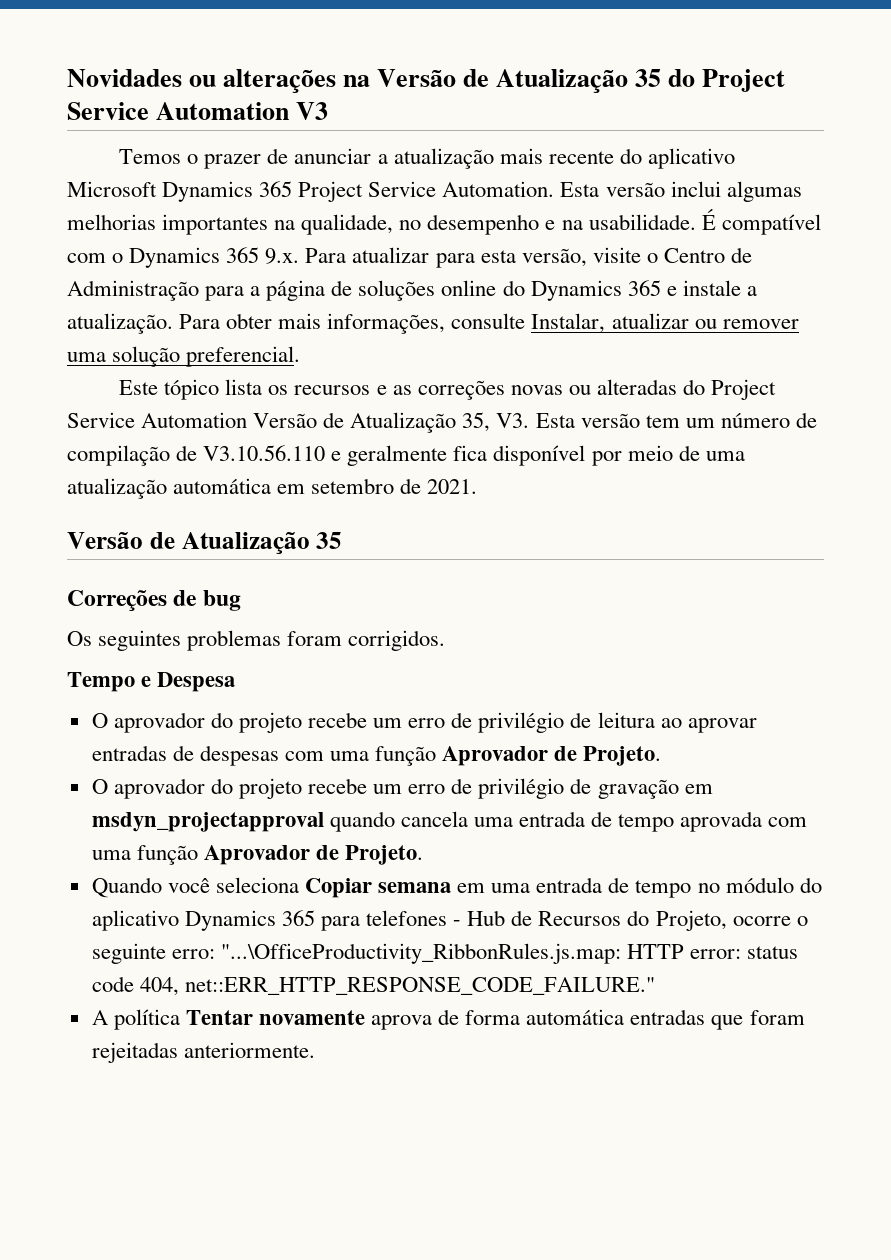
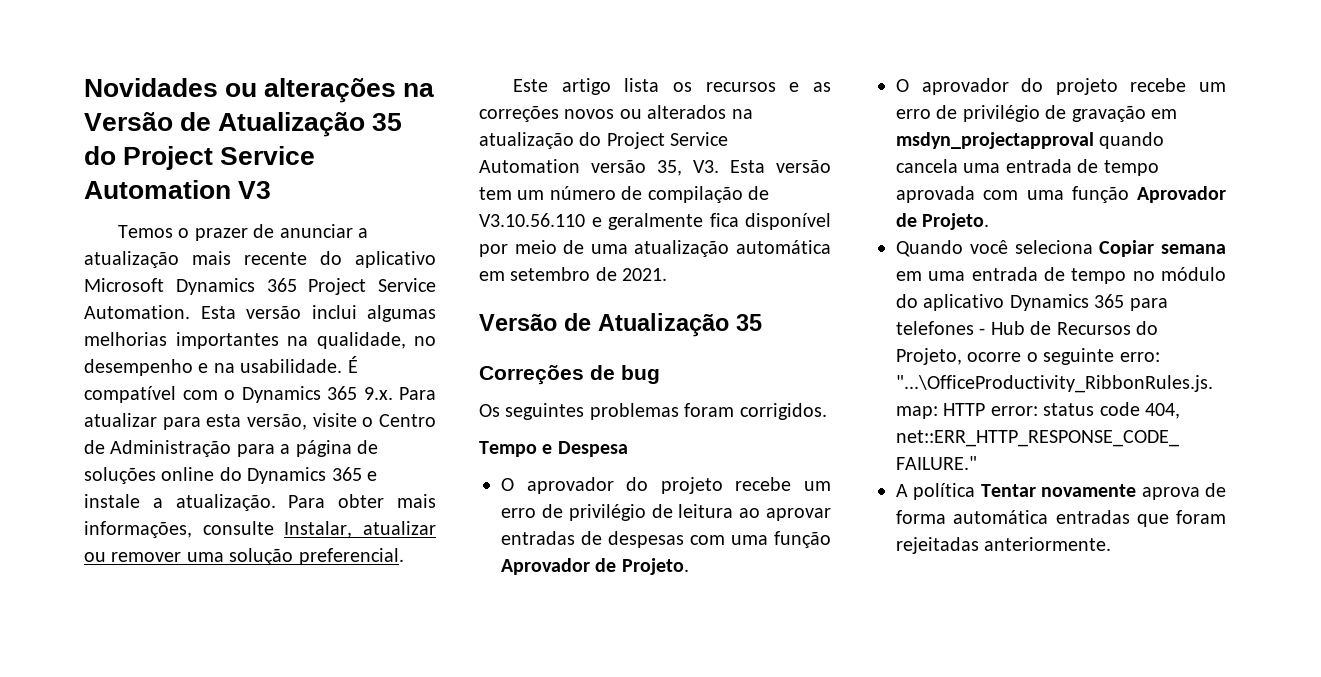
[164,379,220,400] tópico -> [561,78,611,95] artigo
[510,379,777,400] [67,412,457,433] novas ou alteradas do Project Service Automation Versão de Atualização -> [564,105,753,119] [479,132,729,149] [479,159,646,173] novos ou alterados na atualização do Project Service Automation versão

